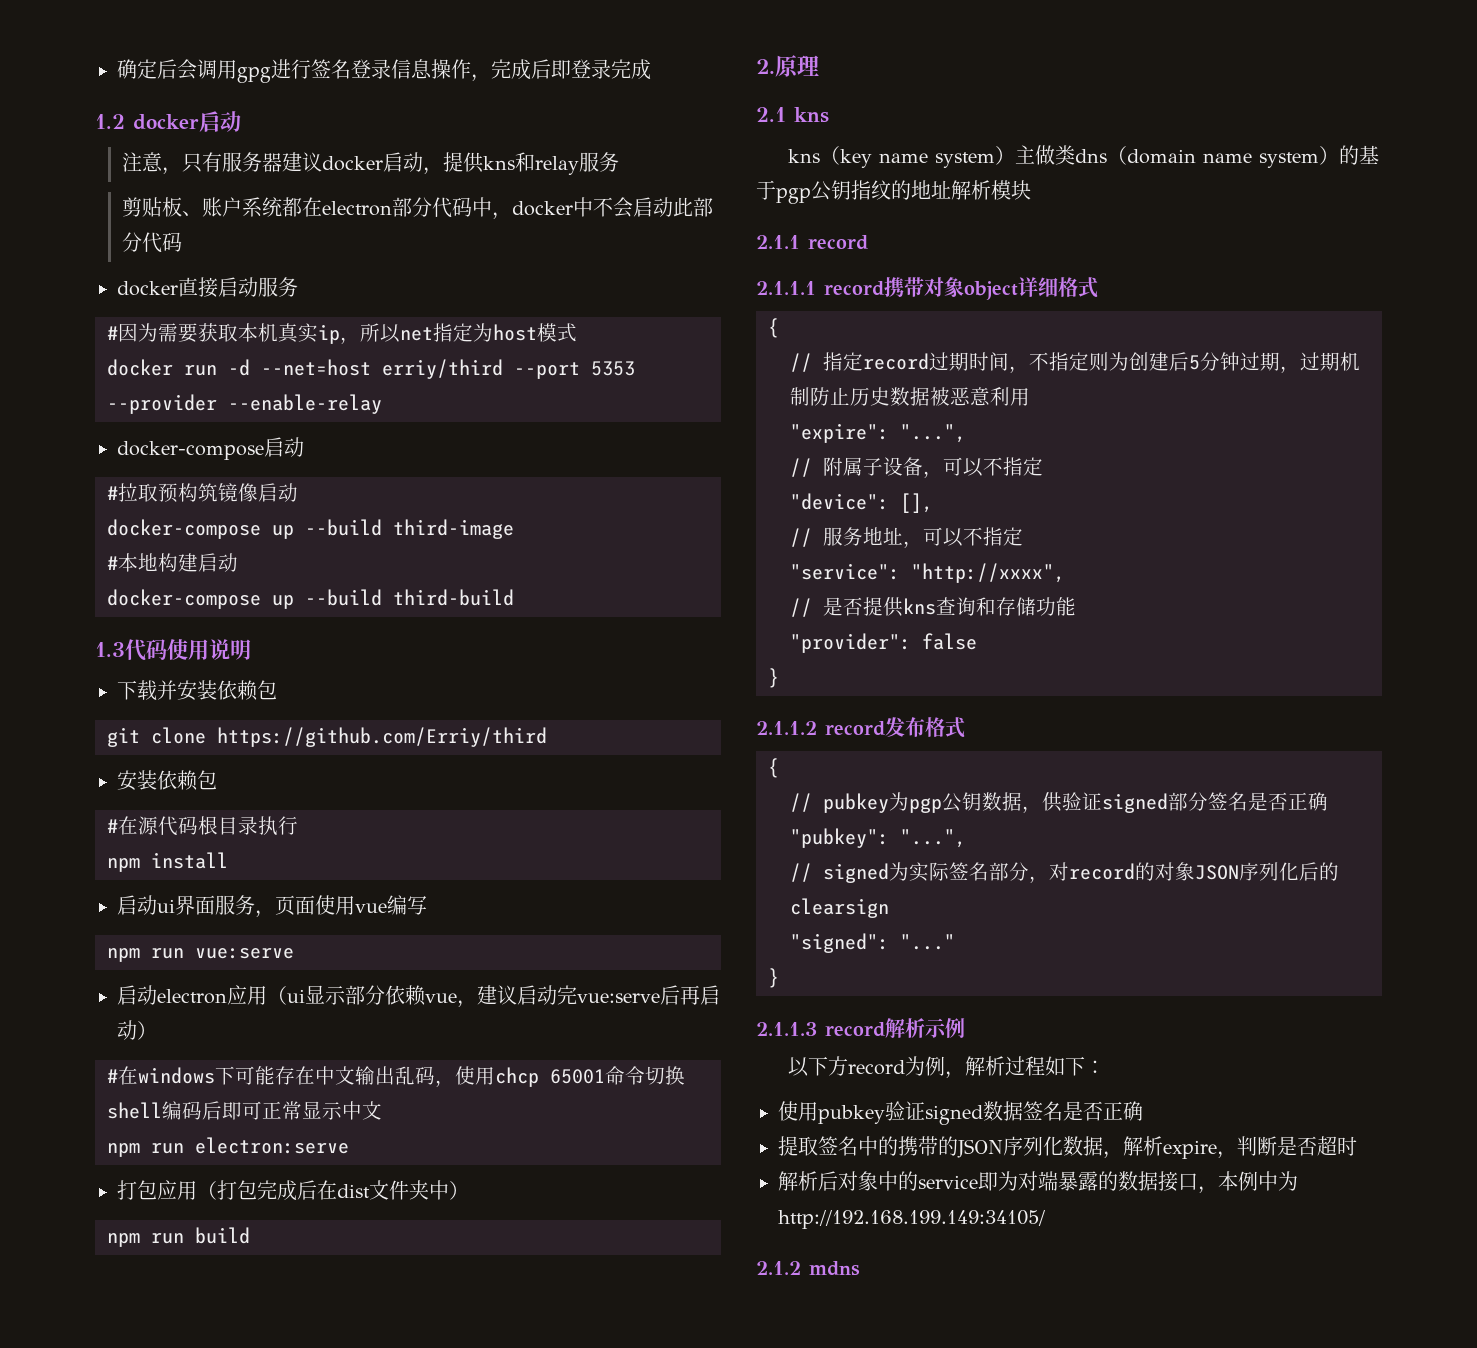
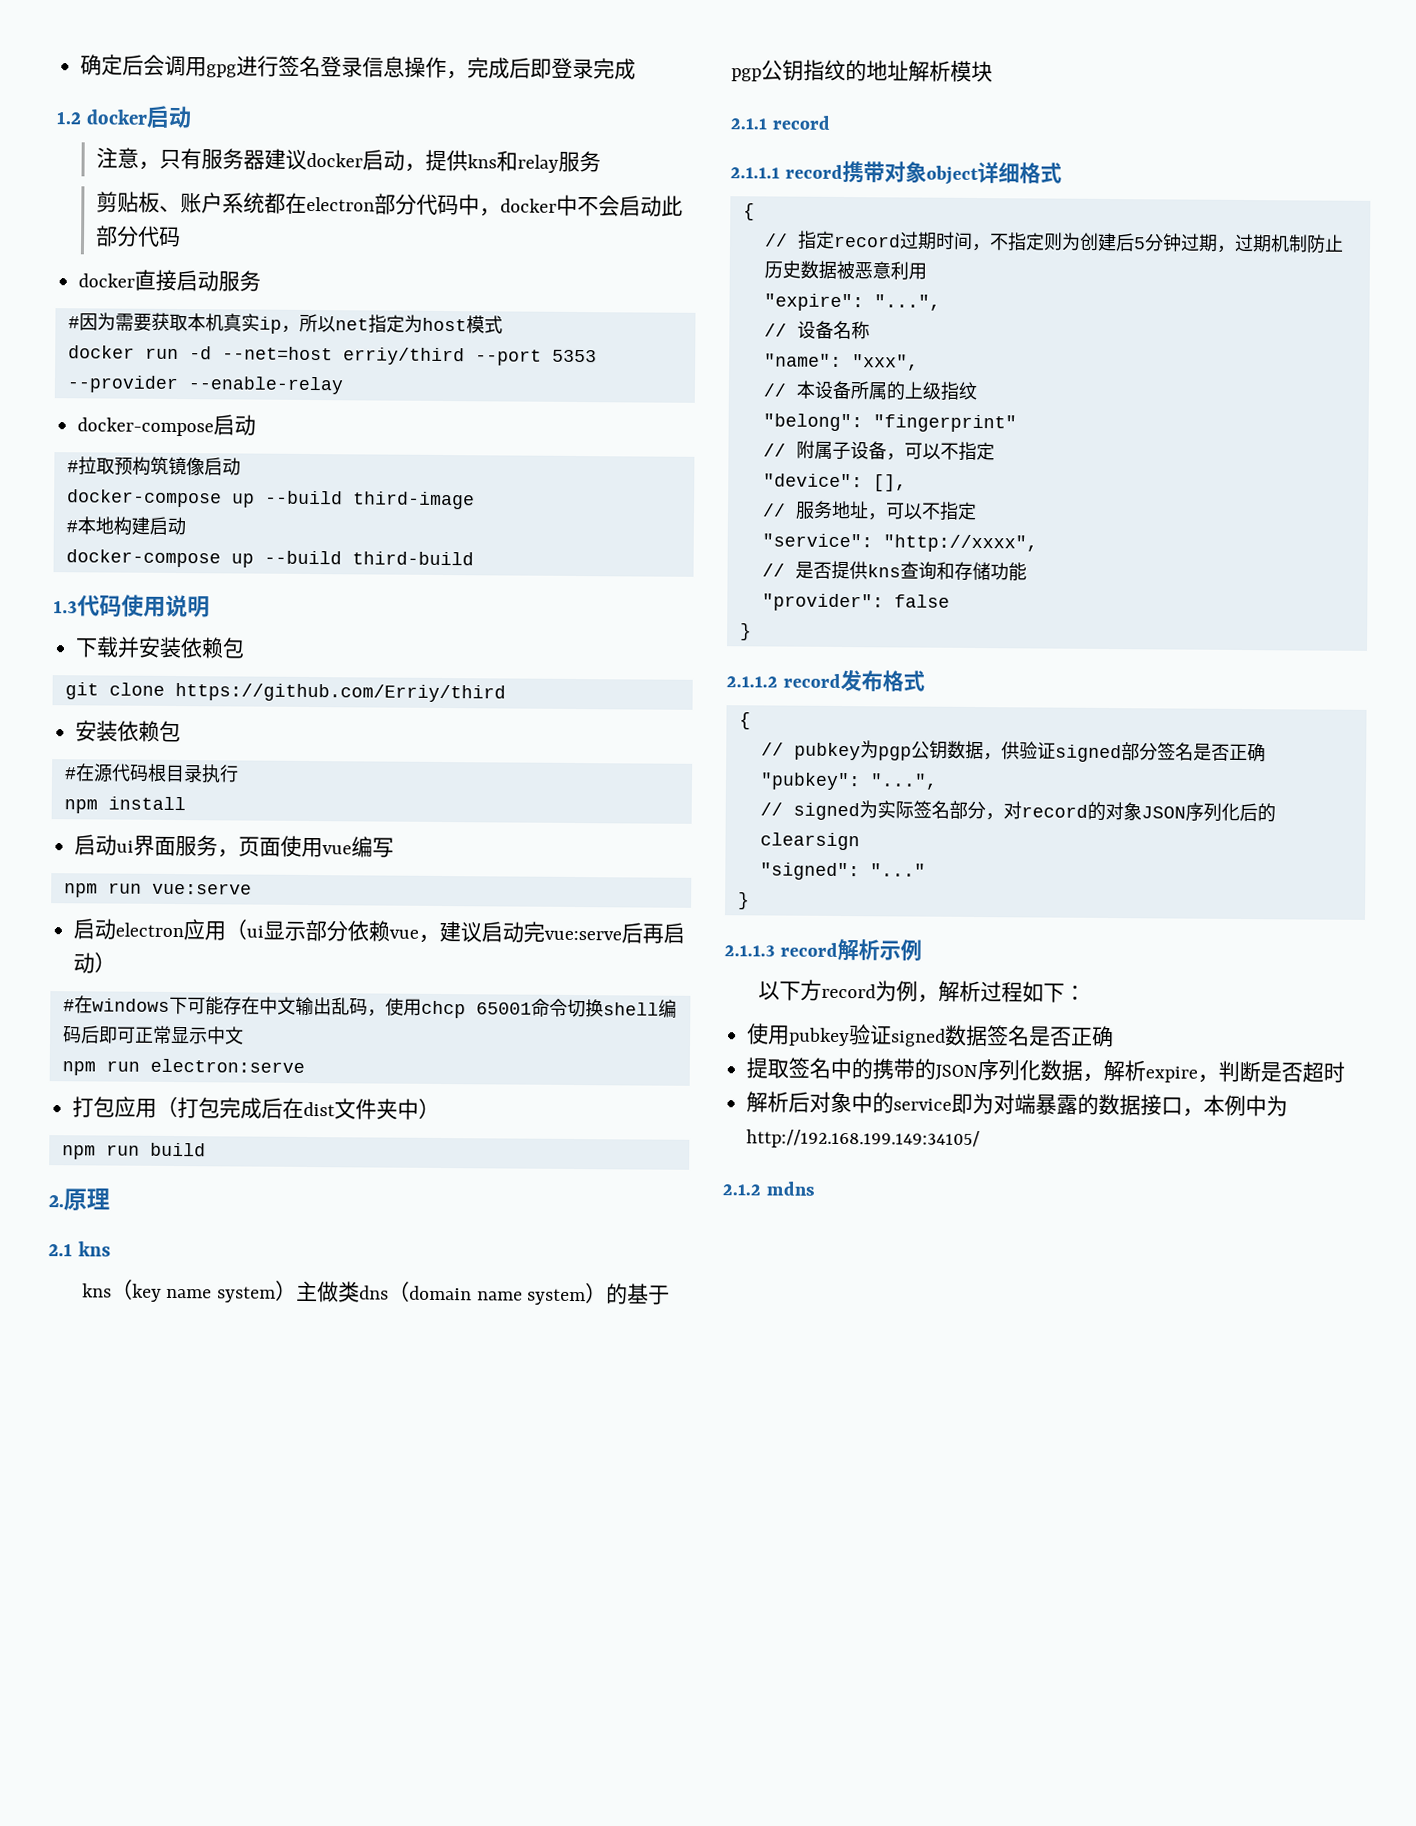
(966, 433) none -> [763,320,870,340] [763,353,919,371] [762,380,977,401] [762,413,1017,433] // // 设备名称 // "name": "xxx", // // 本设备所属的上级指纹 // "belong": "fingerprint"

